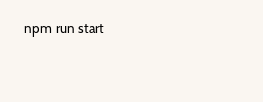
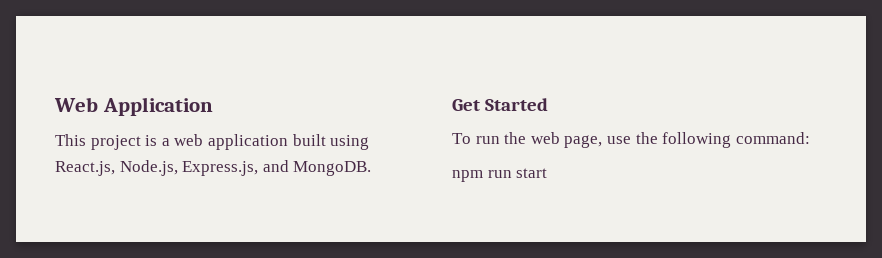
(24, 31) none -> [54,97,213,116] [55,134,370,150] [55,160,372,176] [452,98,549,111] [452,132,810,148] Web Application // This project is a web application built using React.js, Node.js, Express.js, and MongoDB. // Get Started // To run the web page, use the following command: //

